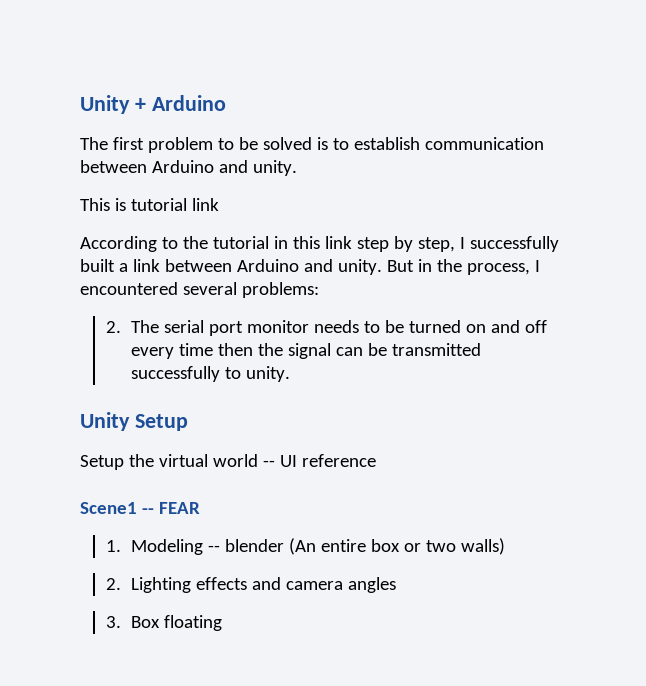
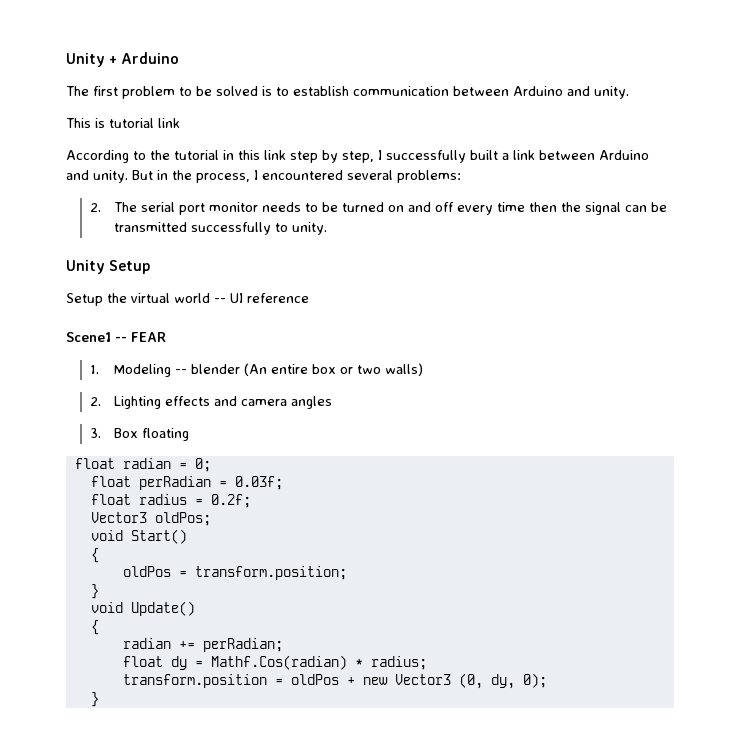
(222, 623) none -> [74,458,211,472] [90,476,283,490] [90,494,251,508] [90,512,211,526] [90,529,187,544] [90,548,99,563] [122,566,347,580] [90,584,99,599] [90,601,195,616] [90,620,99,635] [122,638,283,652] [122,655,427,670] [122,673,547,689] [90,692,99,707] // float radian = 0; // float perRadian = 0.03f; // float radius = 0.2f; // Vector3 oldPos; // void Start() // { // oldPos = transform.position; // } // void Update() // { // radian += perRadian; // float dy = Mathf.Cos(radian) * radius; // transform.position = oldPos + new Vector3 (0, dy, 0); // }

